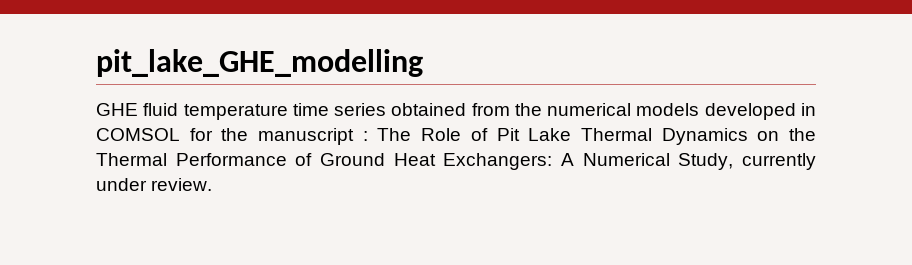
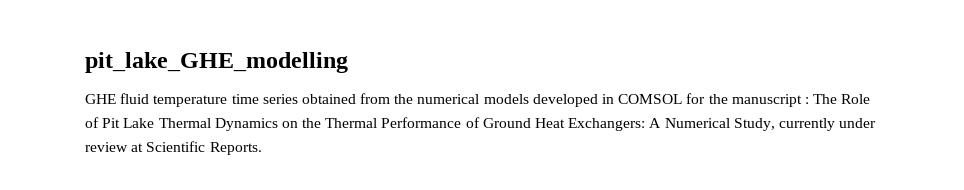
[151,178,213,191] review. -> [85,141,262,155] review at Scientific Reports.

